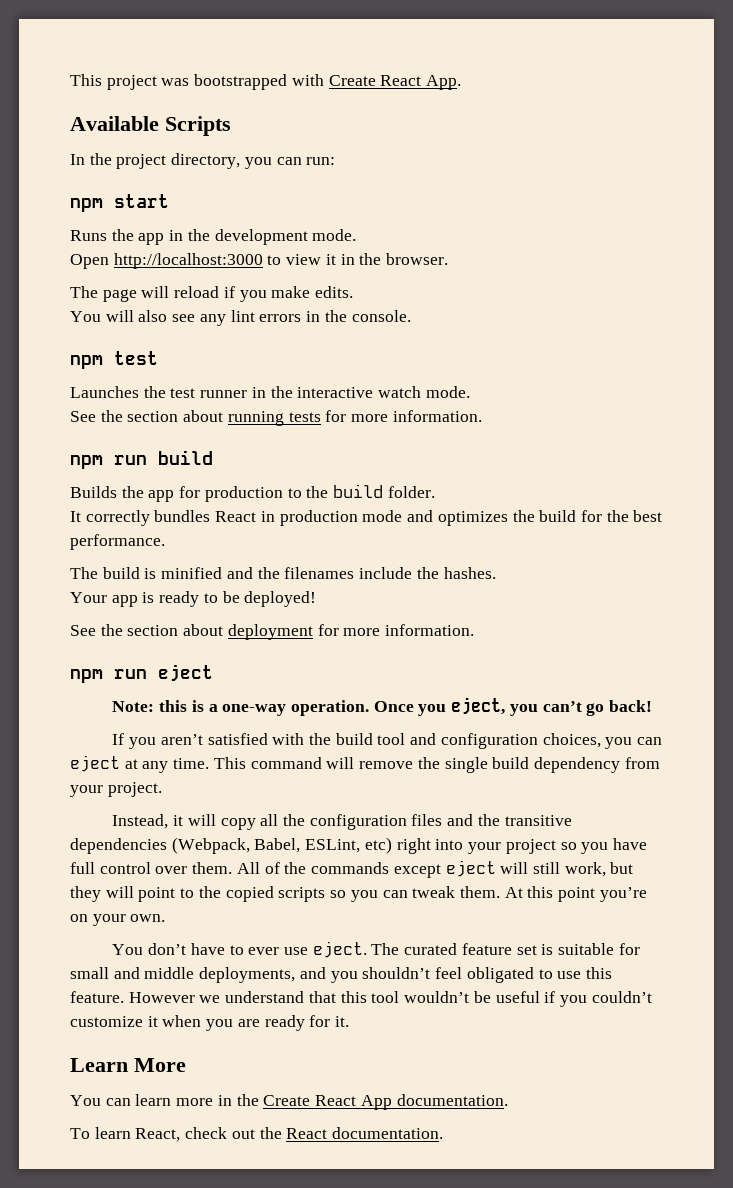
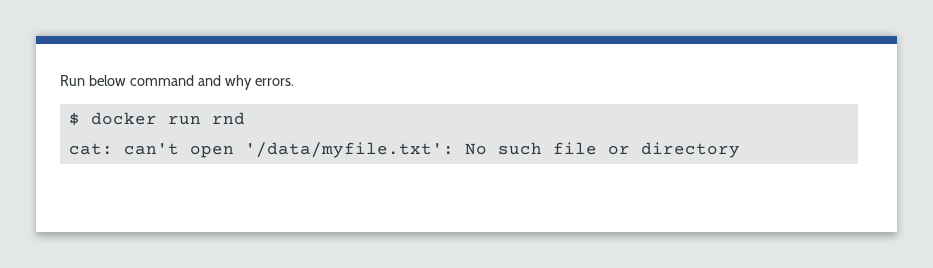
[70,74,462,90] [70,116,231,136] [70,153,336,169] [70,194,169,212] [70,229,357,245] [70,253,449,269] [70,286,354,302] [70,310,411,326] [70,351,158,369] [70,386,470,398] [70,410,482,426] [70,450,213,469] [70,484,435,502] [70,510,663,526] [70,534,165,550] [70,567,496,579] [70,591,317,607] [70,624,475,640] [70,664,213,683] [112,697,653,716] [112,733,663,749] [70,755,660,773] [70,782,162,797] [112,814,572,830] [70,837,647,854] [70,860,634,878] [70,886,647,902] [70,914,166,926] [112,941,640,958] [70,967,612,983] [70,991,652,1007] [70,1015,350,1031] [70,1058,186,1072] [70,1094,508,1110] [70,1127,444,1142] This project was bootstrapped with Create React App. // Available Scripts // In the project directory, you can run: // npm start // Runs the app in the development mode. // Open http://localhost:3000 to view it in the browser. // The page will reload if you make edits. // You will also see any lint errors in the console. // npm test // Launches the test runner in the interactive watch mode. // See the section about running tests for more information. // npm run build // Builds the app for production to the build folder. // It correctly bundles React in production mode and optimizes the build for the best performance. // The build is minified and the filenames include the hashes. // Your app is ready to be deployed! // See the section about deployment for more information. // npm run eject // Note: this is a one-way operation. Once you eject, you can’t go back! // If you aren’t satisfied with the build tool and configuration choices, you can eject at any time. This command will remove the single build dependency from your project. // Instead, it will copy all the configuration files and the transitive dependencies (Webpack, Babel, ESLint, etc) right into your project so you have full control over them. All of the commands except eject will still work, but they will point to the copied scripts so you can tweak them. At this point you’re on your own. // You don’t have to ever use eject. The curated feature set is suitable for small and middle deployments, and you shouldn’t feel obligated to use this feature. However we understand that this tool wouldn’t be useful if you couldn’t customize it when you are ready for it. // Learn More // You can learn more in the Create React App documentation. // To learn React, check out the React documentation. -> [60,75,294,90] [68,112,245,126] [68,142,740,158] Run below command and why errors. // $ docker run rnd // cat: can't open '/data/myfile.txt': No such file or directory

